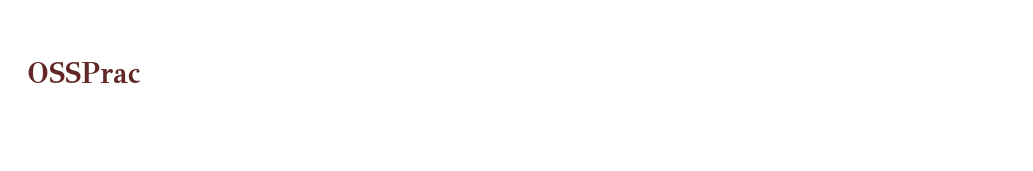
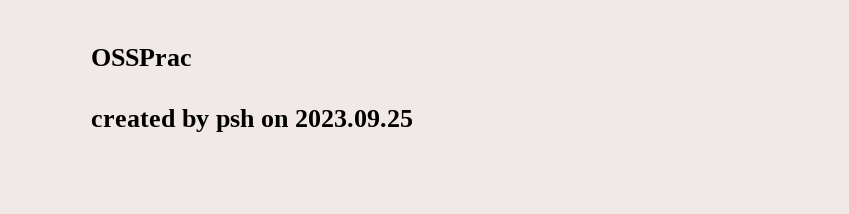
(141, 72) none -> [91,109,414,132] // created by psh on 2023.09.25

